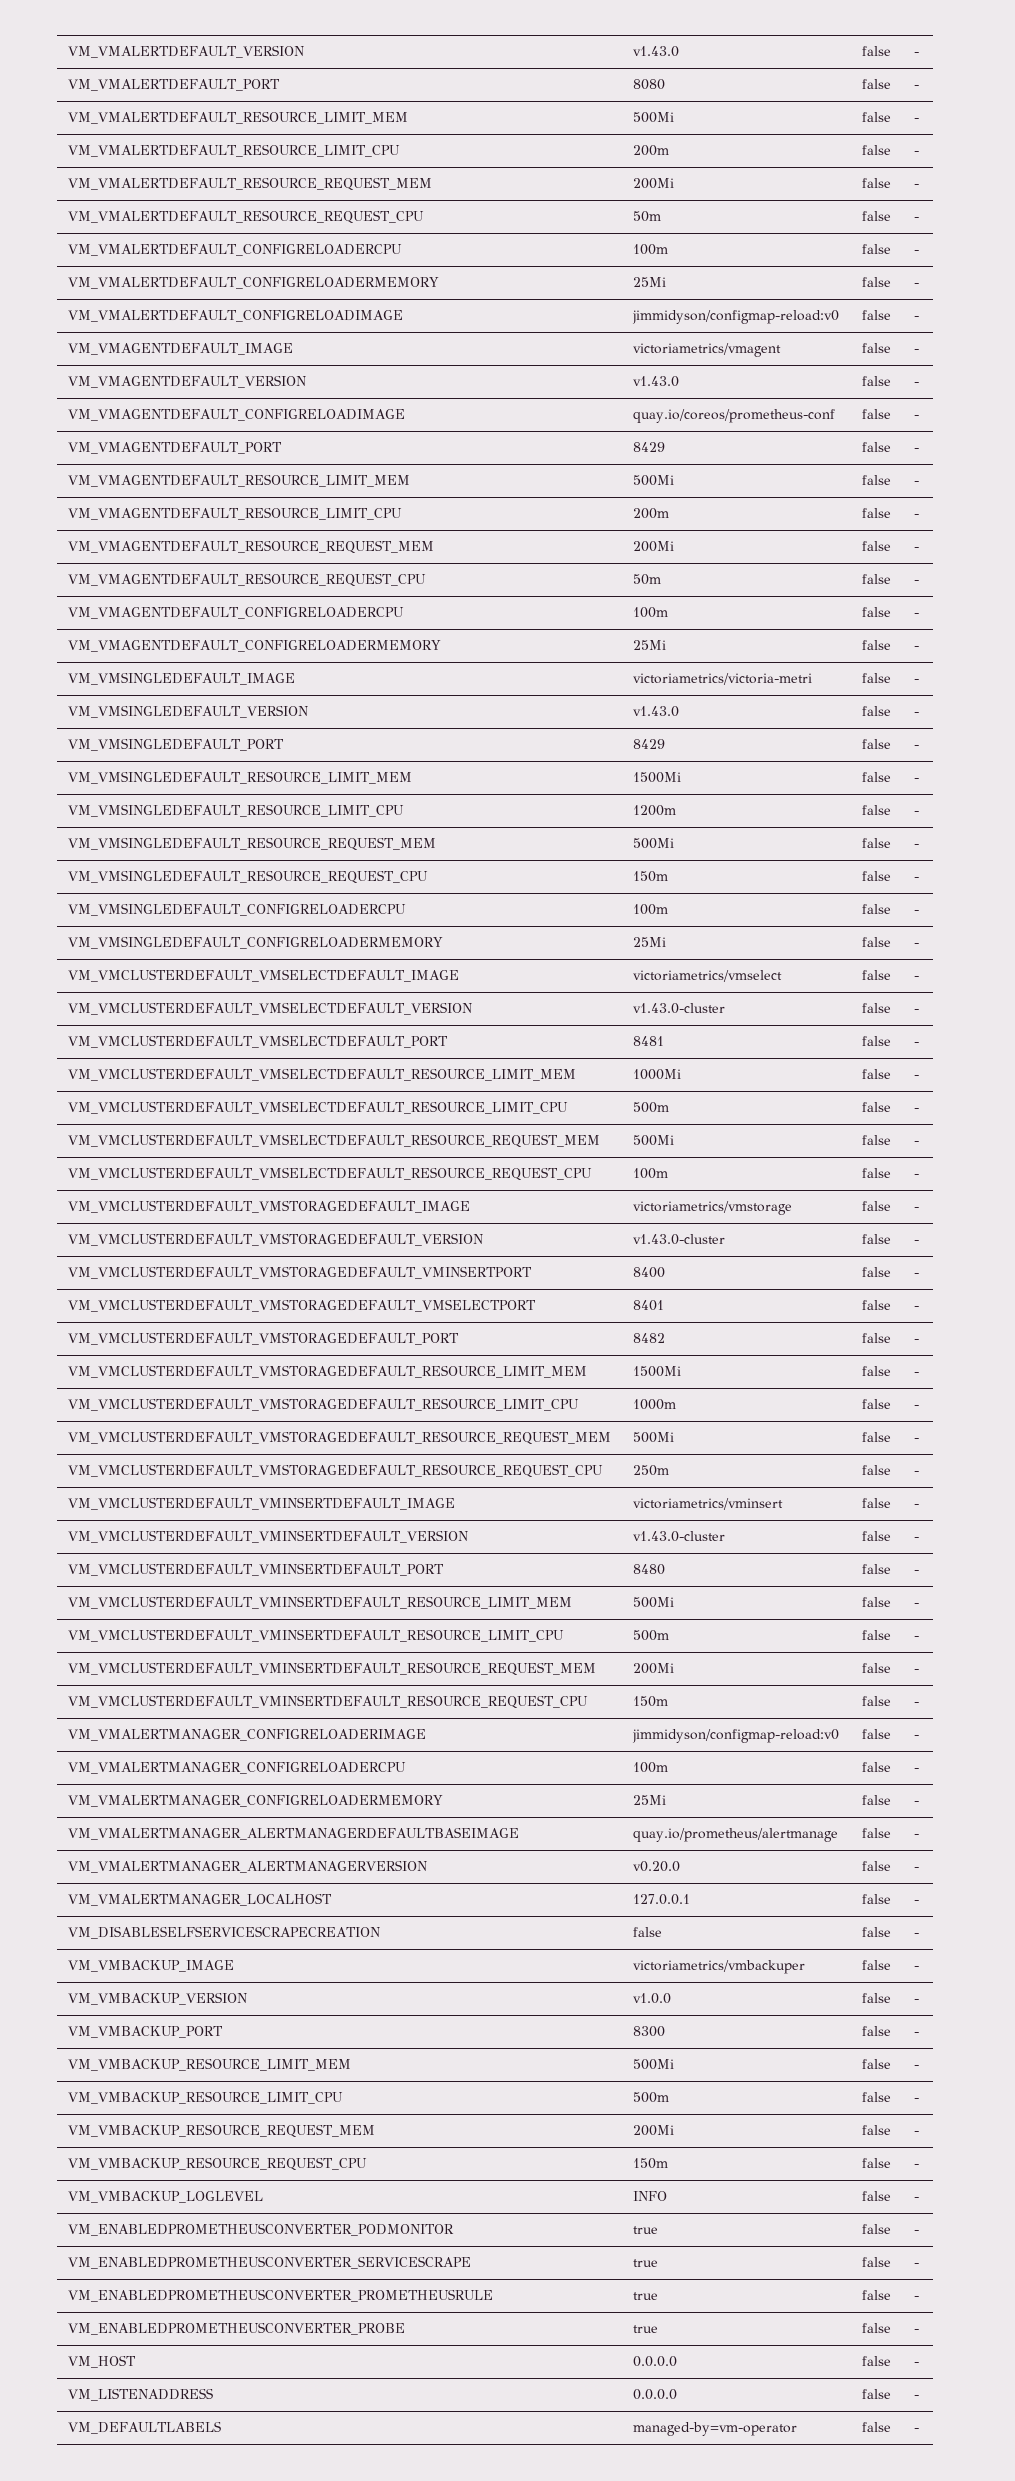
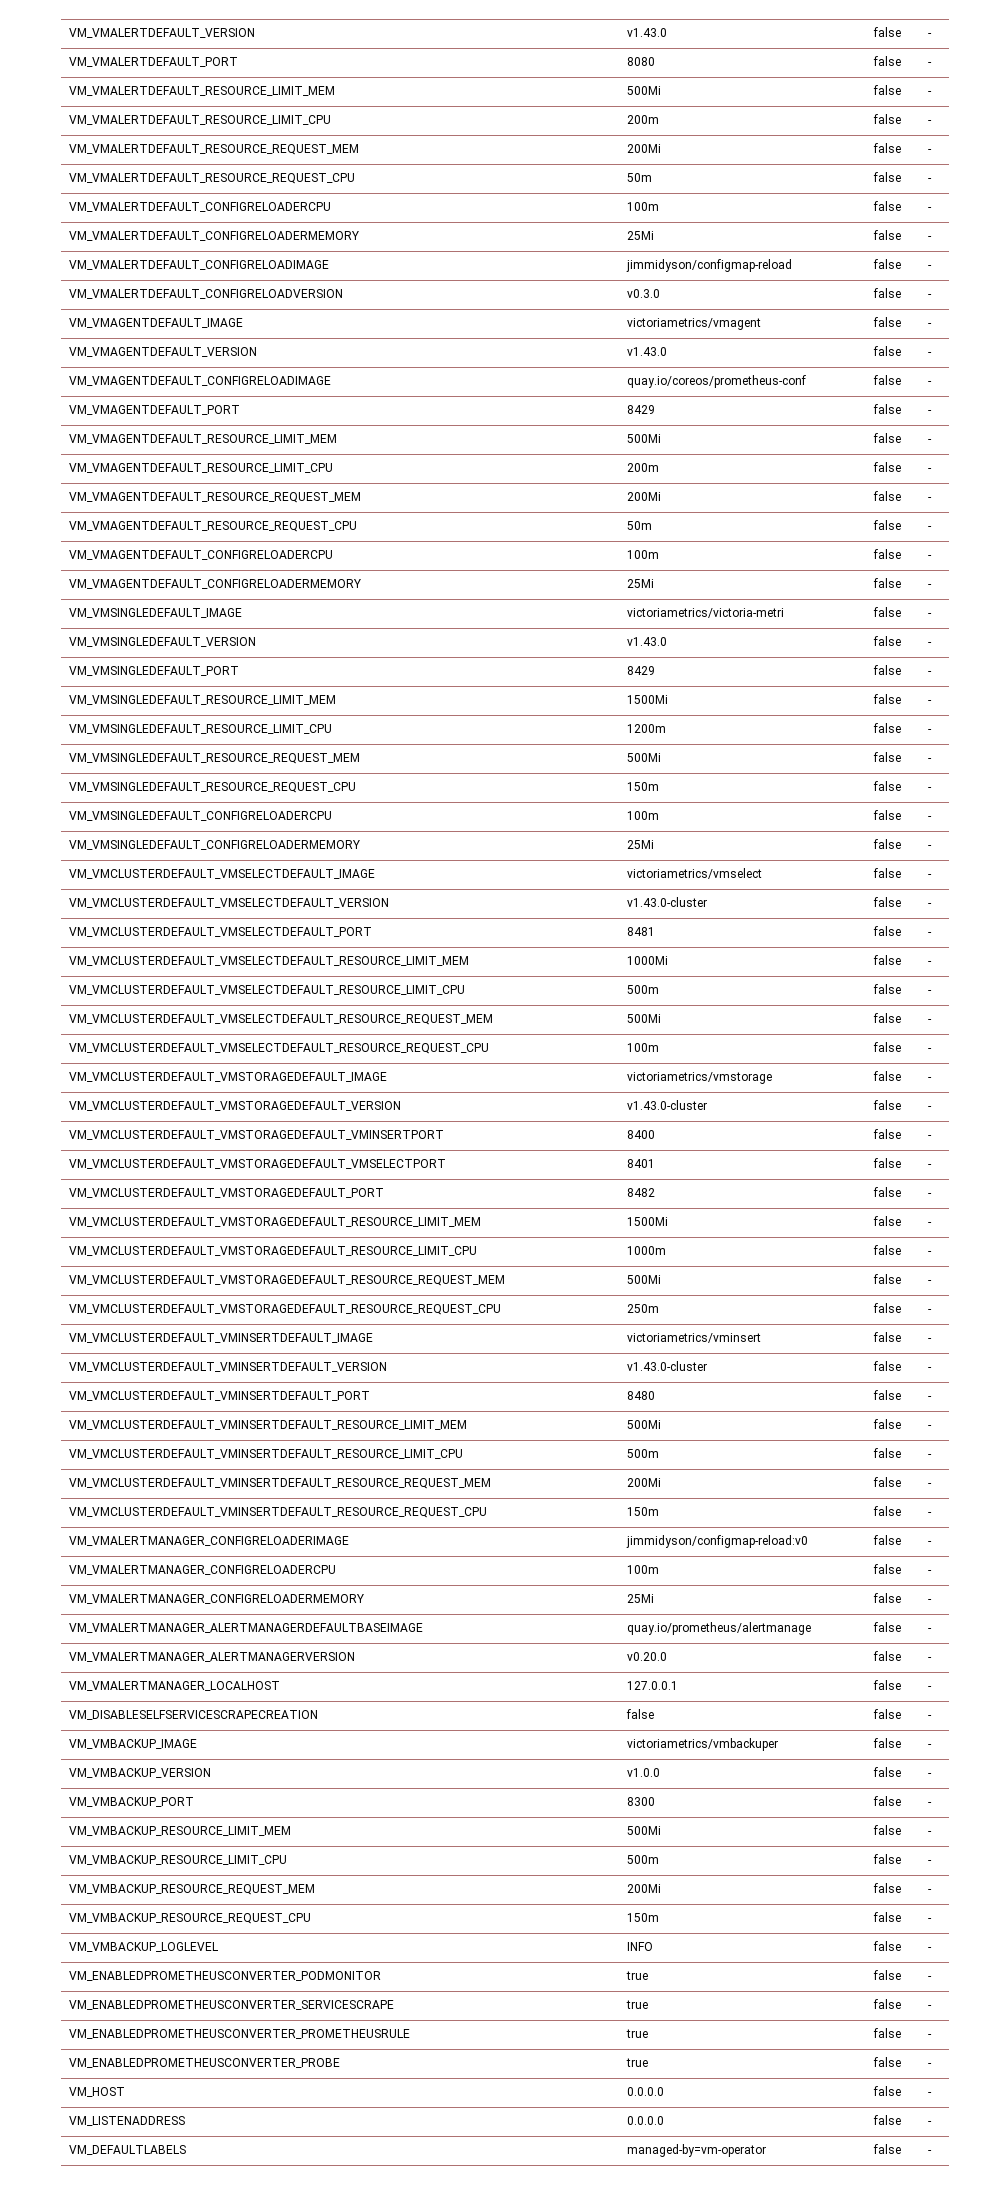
[631,310,839,324] jimmidyson/configmap-reload:v0 -> [625,259,792,272] [872,259,901,269] [927,265,932,269] [68,289,343,299] [626,289,660,298] jimmidyson/configmap-reload | false | - // VM_VMALERTDEFAULT_CONFIGRELOADVERSION | v0.3.0

